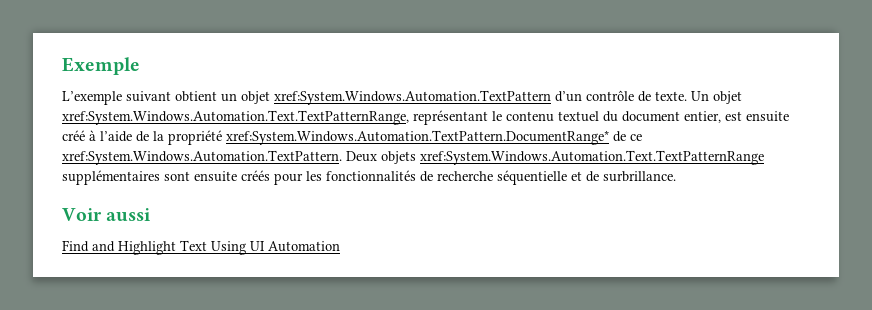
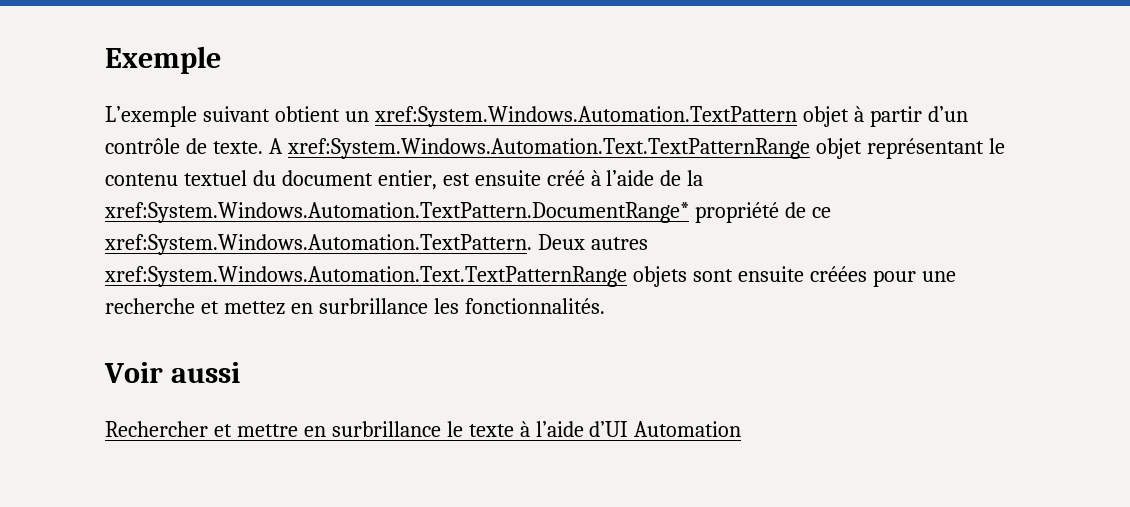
[241,90,551,105] objet xref:System.Windows.Automation.TextPattern -> [373,106,922,127] xref:System.Windows.Automation.TextPattern objet à partir
[691,91,742,104] [62,110,409,125] Un objet xref:System.Windows.Automation.Text.TextPatternRange, -> [268,138,862,159] A xref:System.Windows.Automation.Text.TextPatternRange objet
[168,130,609,145] propriété xref:System.Windows.Automation.TextPattern.DocumentRange* -> [104,202,779,223] xref:System.Windows.Automation.TextPattern.DocumentRange* propriété
[381,150,764,165] [62,170,676,185] [62,208,152,222] [62,240,265,255] objets xref:System.Windows.Automation.Text.TextPatternRange supplémentaires sont ensuite créés pour les fonctionnalités de recherche séquentielle et de surbrillance. // Voir aussi // Find and Highlight Text Using UI -> [590,237,648,250] [104,266,956,287] [105,298,605,315] [104,362,240,383] [105,421,629,437] autres xref:System.Windows.Automation.Text.TextPatternRange objets sont ensuite créées pour une recherche et mettez en surbrillance les fonctionnalités. // Voir aussi // Rechercher et mettre en surbrillance le texte à l’aide d’UI

